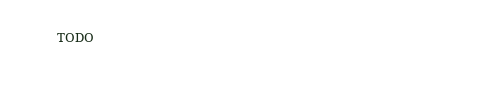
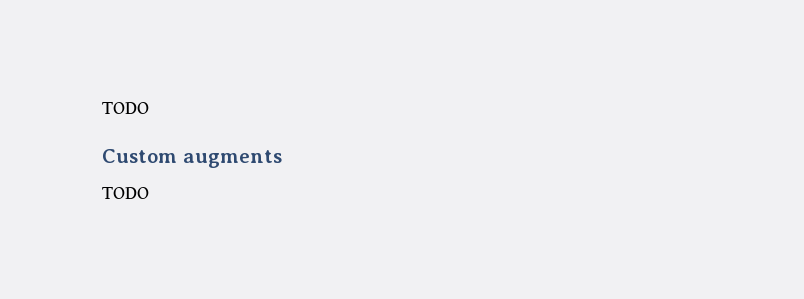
[57,33,94,42] TODO -> [102,102,149,114] [102,149,282,168] [102,187,149,199] TODO // Custom augments // TODO

